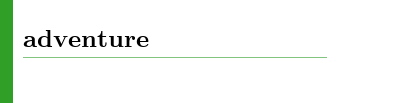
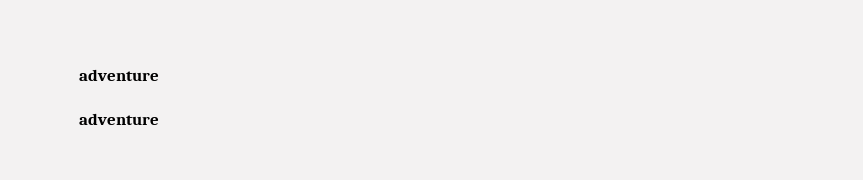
[23,30,149,47] adventure -> [79,69,159,81] [79,113,159,125] adventure // adventure

